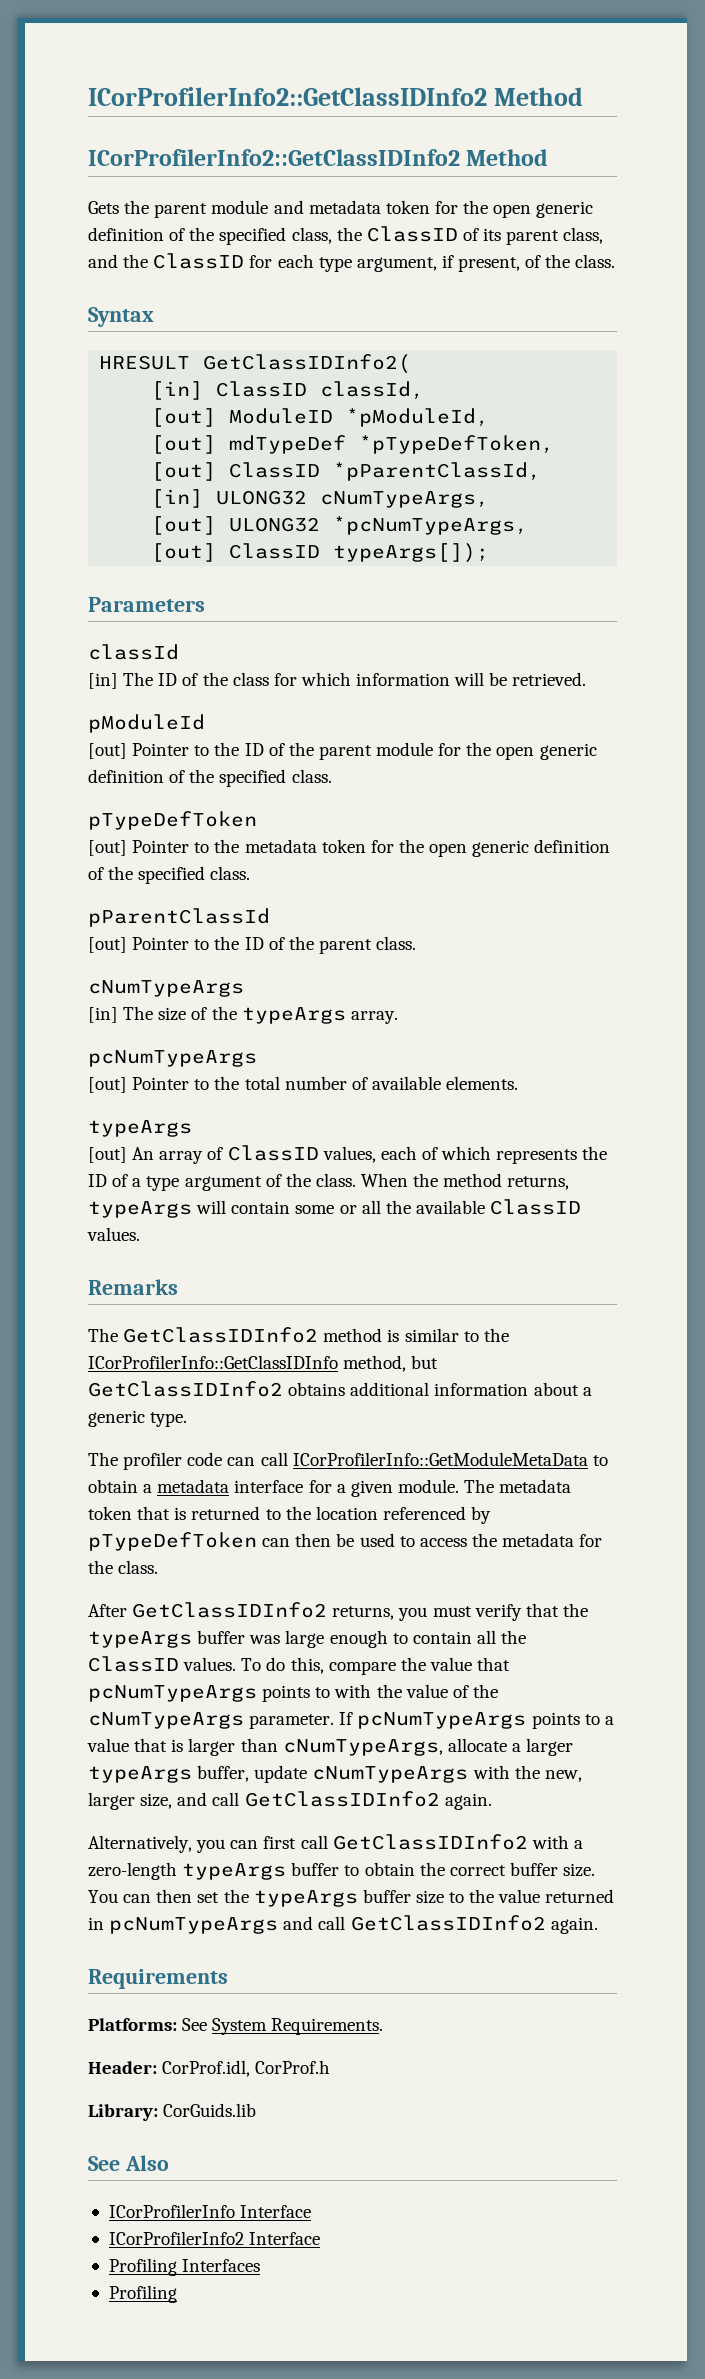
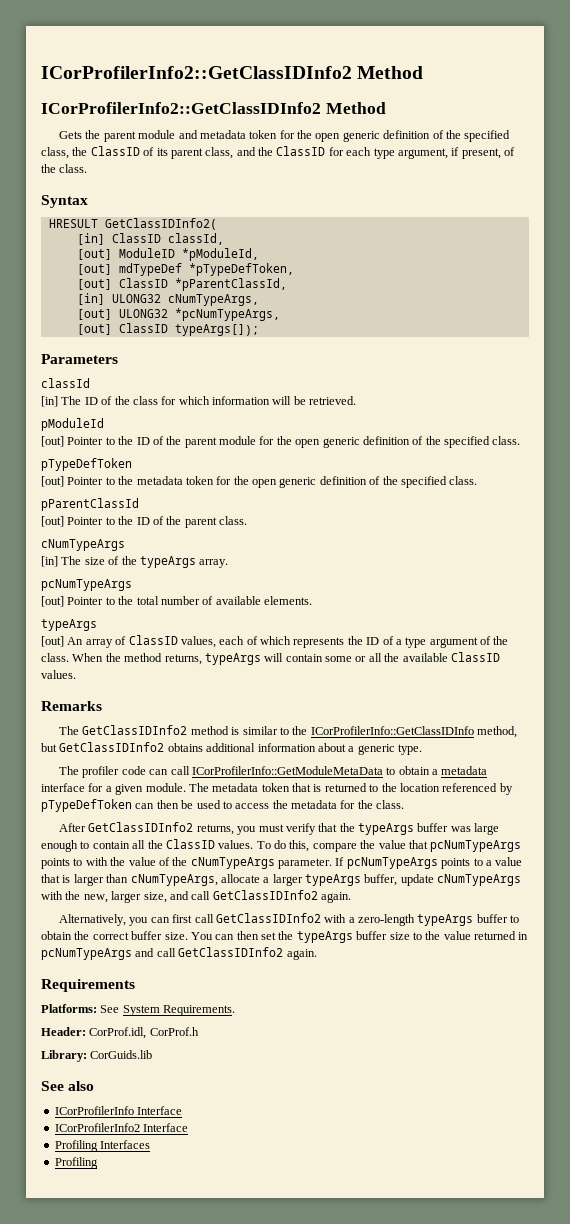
[124,2155,169,2171] Also -> [68,1081,95,1091] also

